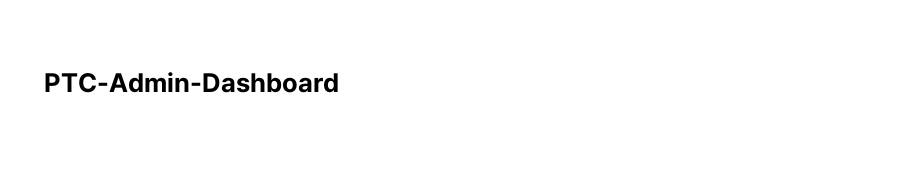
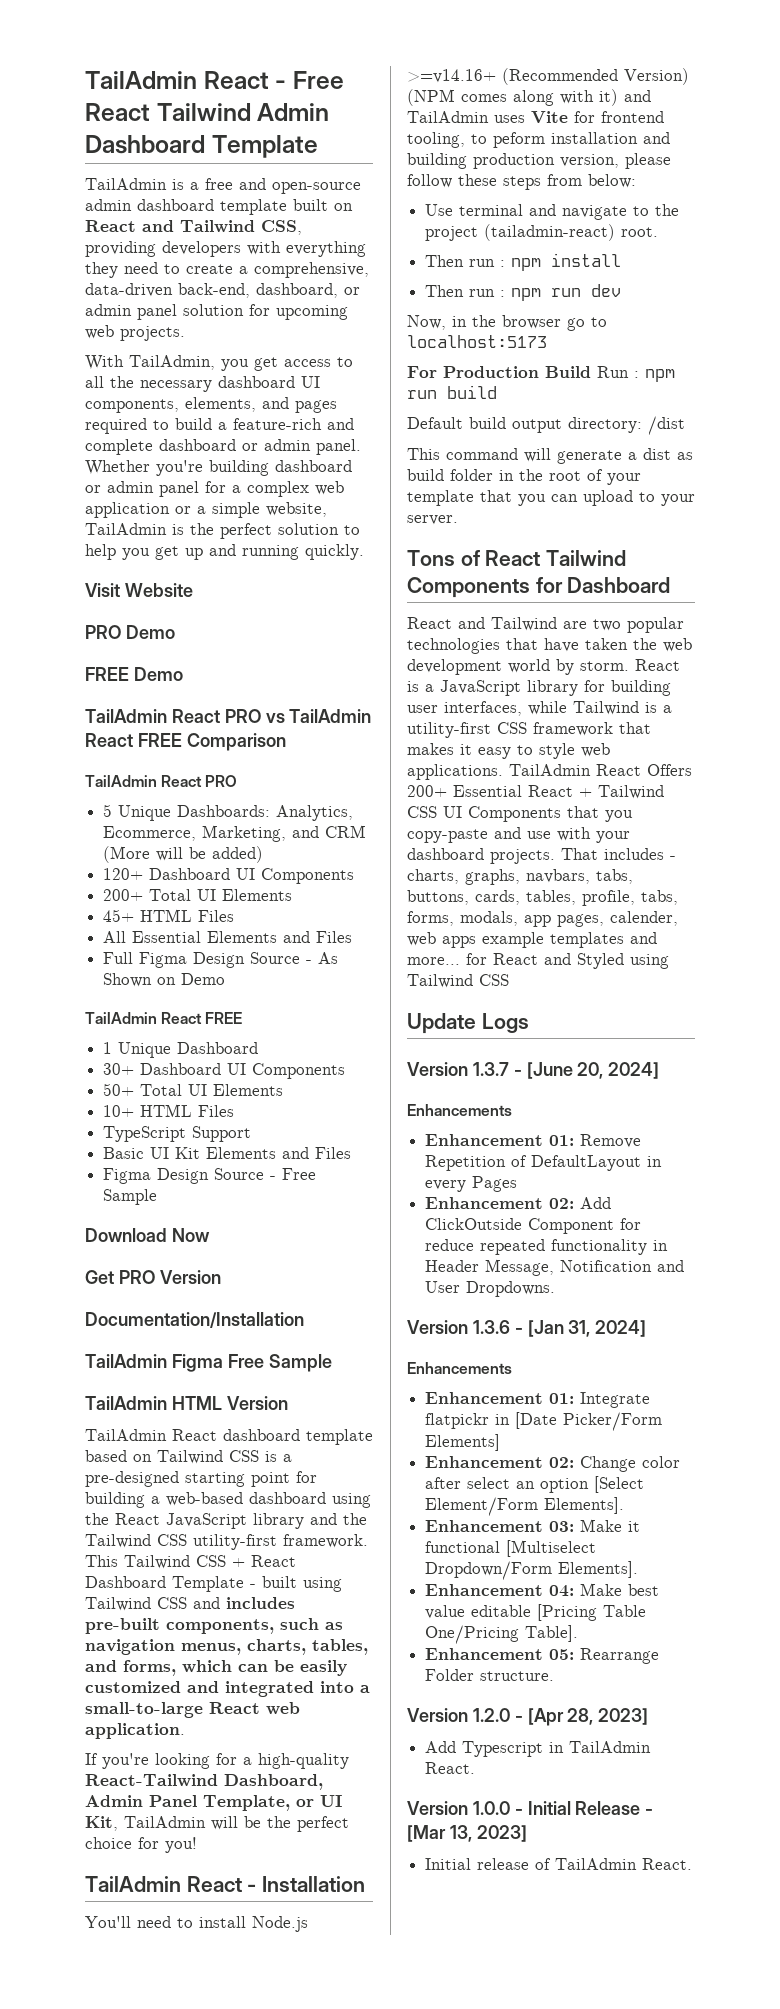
[44,72,339,93] PTC-Admin-Dashboard -> [85,71,344,89] [85,103,330,121] [85,135,318,158] [85,178,361,194] [85,199,353,215] [85,220,302,235] [85,241,366,257] [85,262,369,278] [85,283,360,298] [85,304,348,320] [85,325,185,341] [85,355,353,371] [85,376,320,392] [85,397,337,413] [85,418,354,434] [85,439,361,455] [85,460,352,476] [85,481,344,497] [85,502,327,518] [85,523,360,539] [85,544,364,560] [85,583,193,597] [85,625,175,639] [85,667,183,681] [85,709,372,723] [85,733,286,751] [85,775,238,787] [103,804,354,821] [103,825,367,842] [103,846,264,863] [103,868,355,884] [103,889,293,901] [103,909,235,922] [103,931,353,943] [103,952,339,968] [103,973,226,987] [85,1012,243,1024] [103,1042,259,1058] [103,1063,346,1079] [103,1083,284,1096] [103,1104,235,1117] [103,1126,252,1142] [103,1147,352,1159] [103,1168,317,1184] [103,1189,158,1205] [85,1228,210,1242] [85,1270,221,1284] [85,1312,304,1328] [85,1354,332,1372] [85,1396,288,1410] [85,1429,373,1445] [85,1450,292,1464] [85,1471,317,1487] [85,1492,371,1508] [85,1513,367,1529] [85,1534,368,1550] [85,1555,296,1569] [85,1576,342,1592] [85,1597,295,1611] [85,1618,343,1634] [85,1639,368,1655] [85,1660,347,1676] [85,1681,370,1697] [85,1702,300,1718] [85,1723,185,1739] [85,1753,349,1769] [85,1774,323,1790] [85,1795,342,1811] [85,1816,349,1832] [85,1837,197,1853] [85,1876,366,1892] [85,1916,308,1932] [407,68,689,85] [407,89,651,106] [407,111,664,123] [407,132,670,148] [407,153,671,169] [407,174,636,190] [425,204,680,220] [425,224,659,241] [425,253,622,271] [425,284,622,301] [407,315,607,331] [407,335,547,348] [407,366,675,382] [407,385,497,399] [407,416,685,435] [407,448,693,464] [407,469,641,485] [407,490,695,506] [407,515,458,525] [407,550,627,566] [407,577,671,598] [407,617,684,633] [407,638,692,654] [407,659,680,675] [407,680,671,696] [407,701,672,716] [407,722,651,738] [407,743,610,759] [407,764,692,780] [407,785,664,799] [407,806,633,822] [407,827,630,843] [407,848,676,864] [407,869,633,885] [407,890,678,906] [407,911,678,927] [407,932,657,948] [407,953,669,969] [407,974,509,988] [407,1013,529,1034] [407,1062,660,1079] [407,1104,512,1116] [425,1134,642,1148] [425,1155,663,1171] [425,1176,518,1192] [425,1197,612,1209] [425,1218,642,1234] [425,1239,669,1255] [425,1259,685,1276] [425,1281,556,1297] [407,1320,647,1337] [407,1362,512,1374] [425,1392,651,1408] [425,1412,663,1431] [425,1434,501,1451] [425,1456,681,1472] [425,1476,645,1493] [425,1497,625,1516] [425,1519,641,1532] [425,1540,597,1557] [425,1561,639,1580] [425,1583,660,1597] [425,1604,647,1621] [425,1625,579,1644] [425,1648,660,1664] [425,1669,555,1681] [407,1708,649,1726] [425,1741,652,1757] [425,1762,476,1774] [407,1801,654,1815] [407,1825,527,1842] [425,1858,693,1870] TailAdmin React - Free React Tailwind Admin Dashboard Template // TailAdmin is a free and open-source admin dashboard template built on React and Tailwind CSS, providing developers with everything they need to create a comprehensive, data-driven back-end, dashboard, or admin panel solution for upcoming web projects. // With TailAdmin, you get access to all the necessary dashboard UI components, elements, and pages required to build a feature-rich and complete dashboard or admin panel. Whether you're building dashboard or admin panel for a complex web application or a simple website, TailAdmin is the perfect solution to help you get up and running quickly. // Visit Website // PRO Demo // FREE Demo // TailAdmin React PRO vs TailAdmin React FREE Comparison // TailAdmin React PRO // 5 Unique Dashboards: Analytics, Ecommerce, Marketing, and CRM (More will be added) // 120+ Dashboard UI Components // 200+ Total UI Elements // 45+ HTML Files // All Essential Elements and Files // Full Figma Design Source - As Shown on Demo // TailAdmin React FREE // 1 Unique Dashboard // 30+ Dashboard UI Components // 50+ Total UI Elements // 10+ HTML Files // TypeScript Support // Basic UI Kit Elements and Files // Figma Design Source - Free Sample // Download Now // Get PRO Version // Documentation/Installation // TailAdmin Figma Free Sample // TailAdmin HTML Version // TailAdmin React dashboard template based on Tailwind CSS is a pre-designed starting point for building a web-based dashboard using the React JavaScript library and the Tailwind CSS utility-first framework. This Tailwind CSS + React Dashboard Template - built using Tailwind CSS and includes pre-built components, such as navigation menus, charts, tables, and forms, which can be easily customized and integrated into a small-to-large React web application. // If you're looking for a high-quality React-Tailwind Dashboard, Admin Panel Template, or UI Kit, TailAdmin will be the perfect choice for you! // TailAdmin React - Installation // You'll need to install Node.js >=v14.16+ (Recommended Version) (NPM comes along with it) and TailAdmin uses Vite for frontend tooling, to peform installation and building production version, please follow these steps from below: // Use terminal and navigate to the project (tailadmin-react) root. // Then run : npm install // Then run : npm run dev // Now, in the browser go to localhost:5173 // For Production Build Run : npm run build // Default build output directory: /dist // This command will generate a dist as build folder in the root of your template that you can upload to your server. // Tons of React Tailwind Components for Dashboard // React and Tailwind are two popular technologies that have taken the web development world by storm. React is a JavaScript library for building user interfaces, while Tailwind is a utility-first CSS framework that makes it easy to style web applications. TailAdmin React Offers 200+ Essential React + Tailwind CSS UI Components that you copy-paste and use with your dashboard projects. That includes - charts, graphs, navbars, tabs, buttons, cards, tables, profile, tabs, forms, modals, app pages, calender, web apps example templates and more... for React and Styled using Tailwind CSS // Update Logs // Version 1.3.7 - [June 20, 2024] // Enhancements // Enhancement 01: Remove Repetition of DefaultLayout in every Pages // Enhancement 02: Add ClickOutside Component for reduce repeated functionality in Header Message, Notification and User Dropdowns. // Version 1.3.6 - [Jan 31, 2024] // Enhancements // Enhancement 01: Integrate flatpickr in [Date Picker/Form Elements] // Enhancement 02: Change color after select an option [Select Element/Form Elements]. // Enhancement 03: Make it functional [Multiselect Dropdown/Form Elements]. // Enhancement 04: Make best value editable [Pricing Table One/Pricing Table]. // Enhancement 05: Rearrange Folder structure. // Version 1.2.0 - [Apr 28, 2023] // Add Typescript in TailAdmin React. // Version 1.0.0 - Initial Release - [Mar 13, 2023] // Initial release of TailAdmin React.

